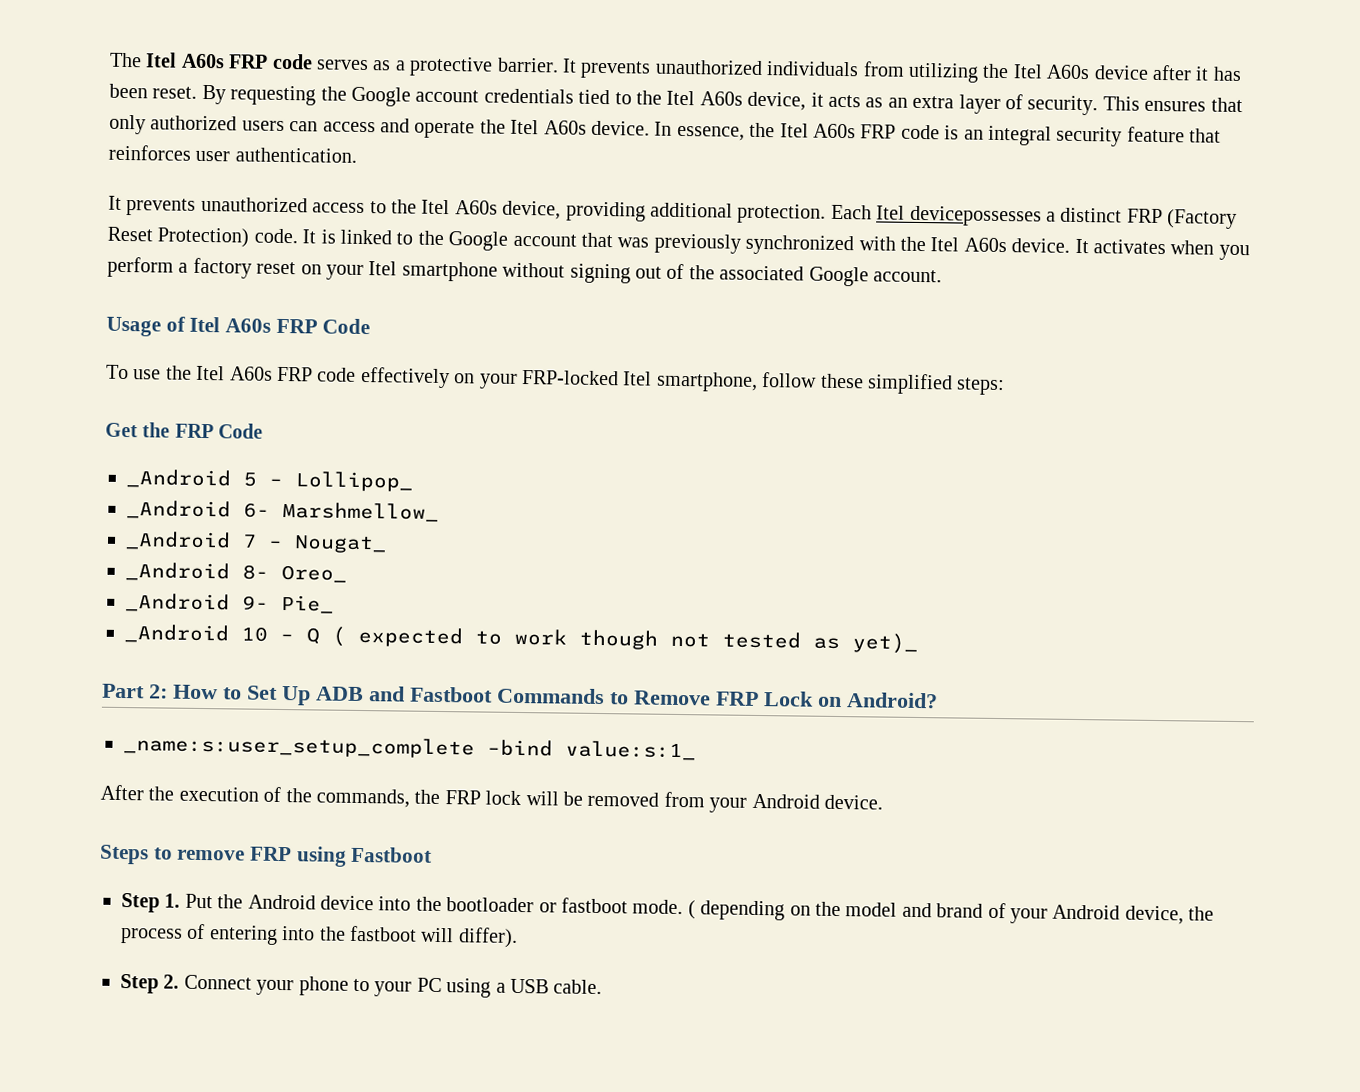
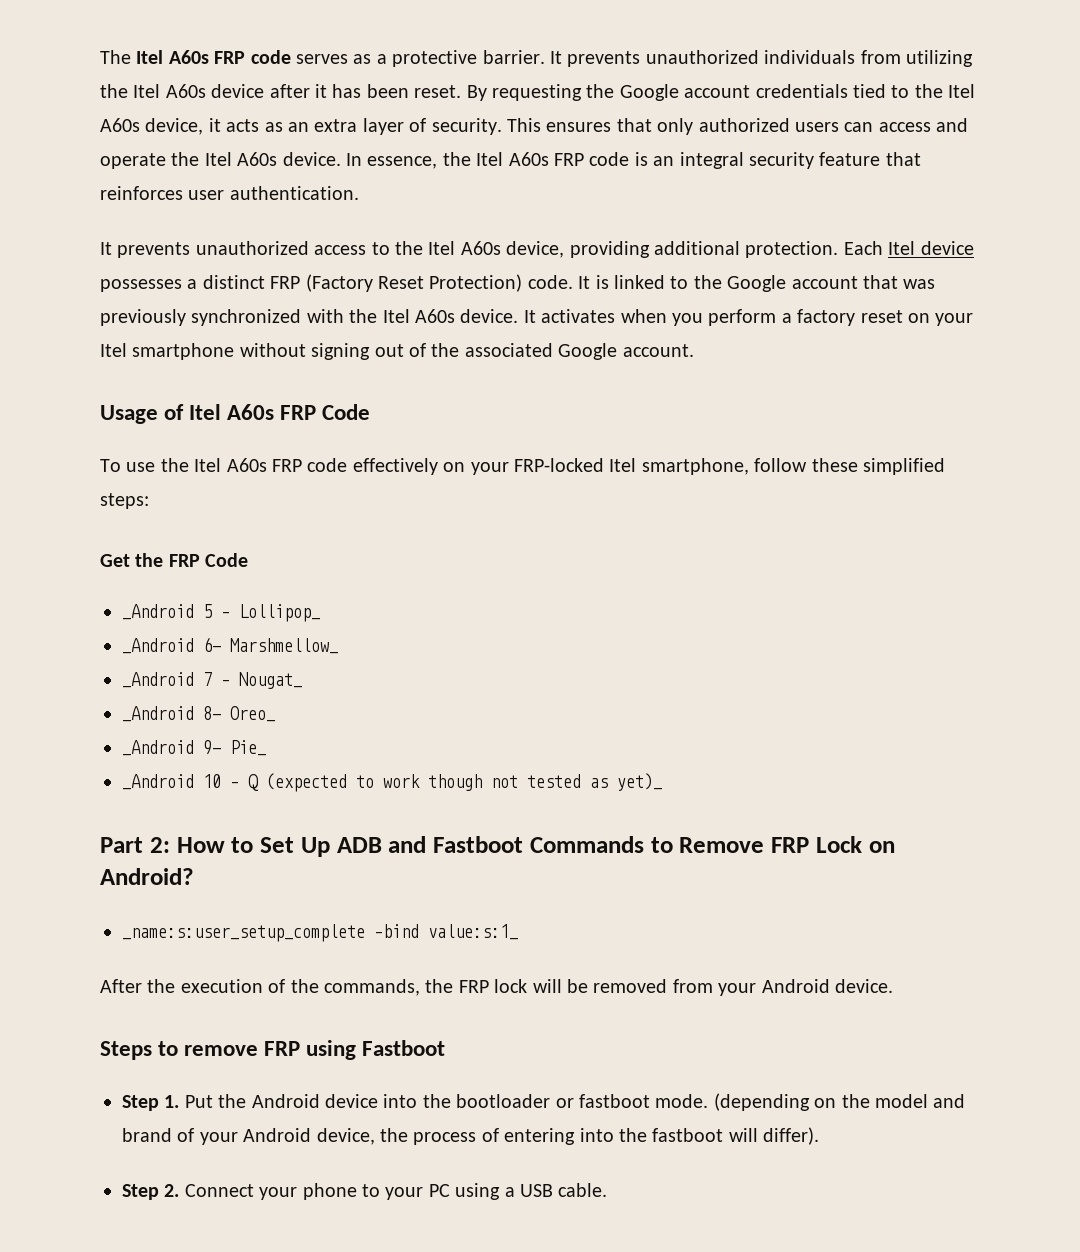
[909,205,1042,227] devicepossesses -> [920,241,974,255] [100,279,182,292] device possesses
[332,626,463,648] ( expected -> [266,773,347,792] (expected
[687,900,786,921] ( depending -> [713,1093,810,1111] (depending

